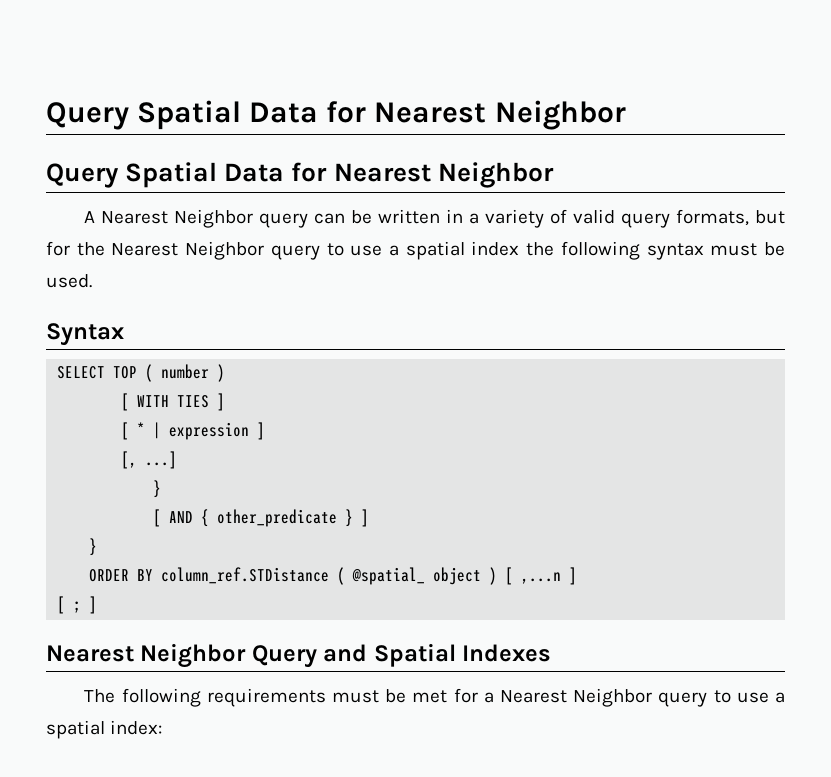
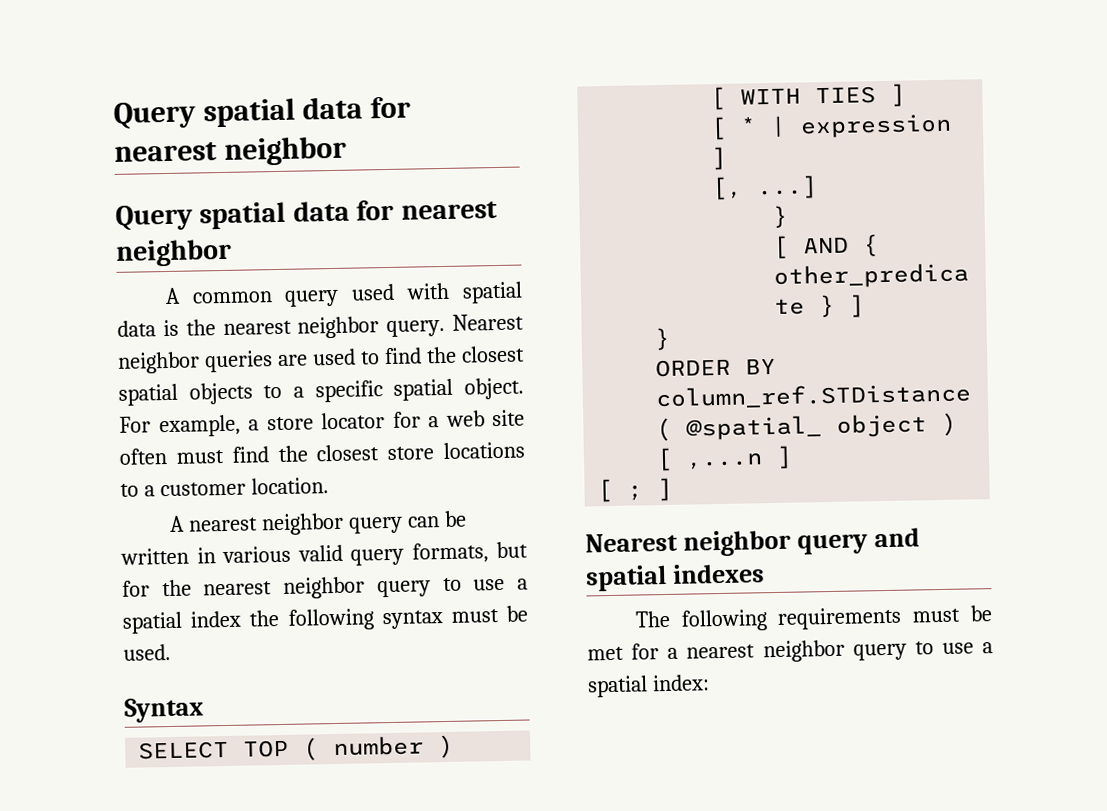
[46,100,626,130] [46,162,554,188] [84,209,254,228] Query Spatial Data for Nearest Neighbor // Query Spatial Data for Nearest Neighbor // A Nearest Neighbor -> [113,96,412,129] [114,135,348,166] [115,199,498,231] [115,238,232,267] [164,281,523,307] [117,313,524,339] [117,345,525,374] [118,377,524,406] [119,409,525,438] [119,441,525,465] [120,477,329,497] [168,512,344,536] Query spatial data for nearest neighbor // Query spatial data for nearest neighbor // A common query used with spatial data is the nearest neighbor query. Nearest neighbor queries are used to find the closest spatial objects to a specific spatial object. For example, a store locator for a web site often must find the closest store locations to a customer location. // A nearest neighbor
[469,209,568,228] a variety of -> [222,545,291,564] various
[111,241,265,260] Nearest Neighbor -> [203,576,366,599] nearest neighbor
[140,643,552,668] Neighbor Query and Spatial Indexes -> [682,527,920,557] [585,563,765,592] neighbor query and spatial indexes
[499,688,653,707] Nearest Neighbor -> [686,639,845,663] nearest neighbor

